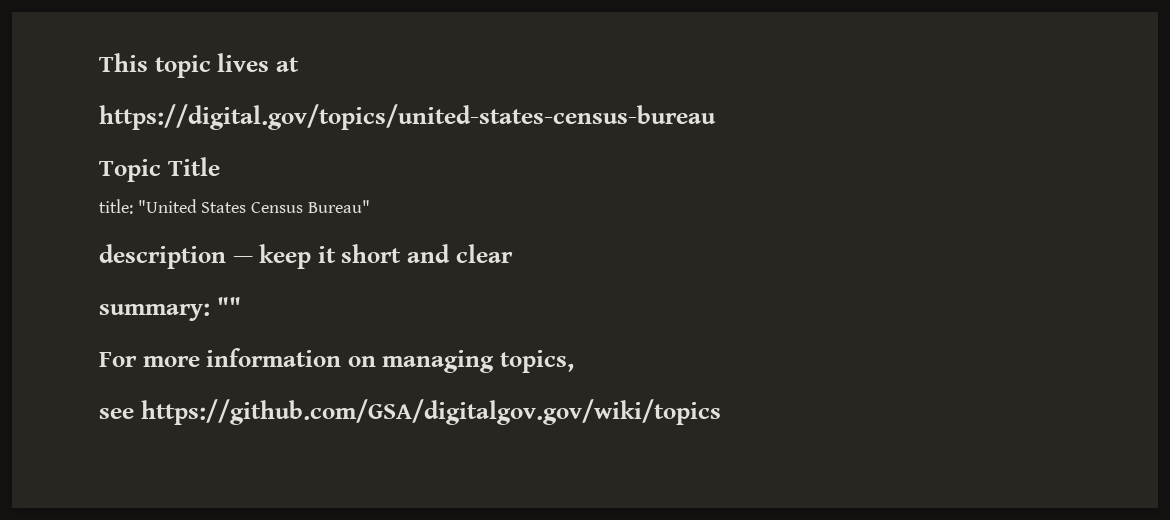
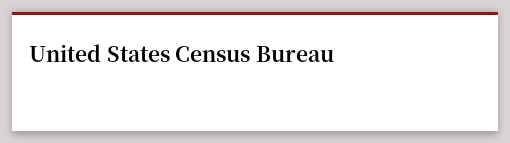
[99,53,299,78] [99,104,716,130] [99,157,220,182] [99,199,370,214] [99,244,513,269] [99,297,241,321] [99,348,575,373] [99,399,721,425] This topic lives at // https://digital.gov/topics/united-states-census-bureau // Topic Title // title: "United States Census Bureau" // description — keep it short and clear // summary: "" // For more information on managing topics, // see https://github.com/GSA/digitalgov.gov/wiki/topics -> [29,44,335,62] United States Census Bureau

